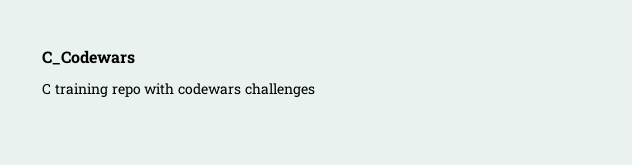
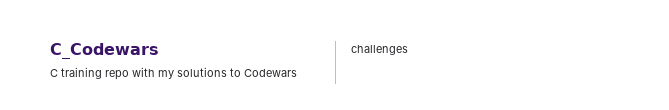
[178,83,242,95] codewars -> [158,67,297,79] my solutions to Codewars

